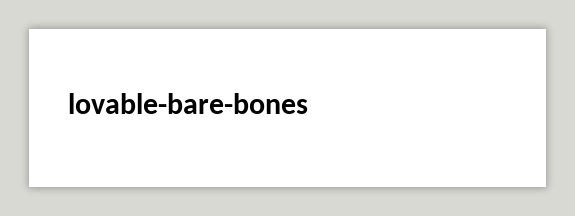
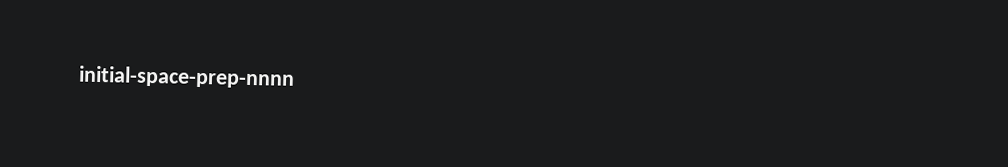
[68,93,308,114] lovable-bare-bones -> [78,65,295,89] initial-space-prep-nnnn

